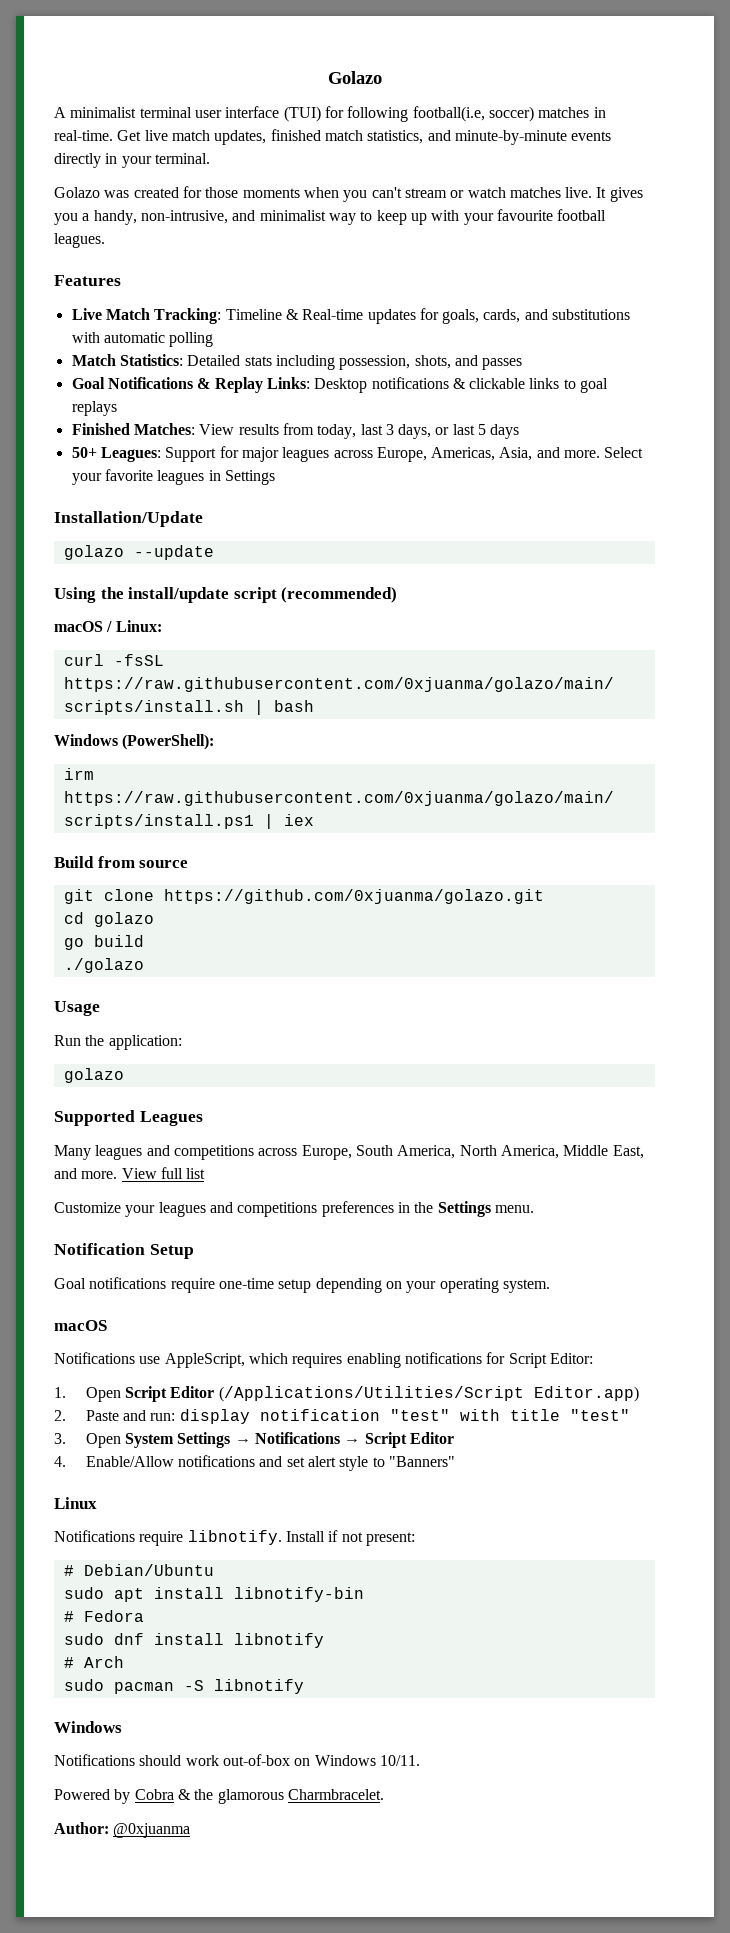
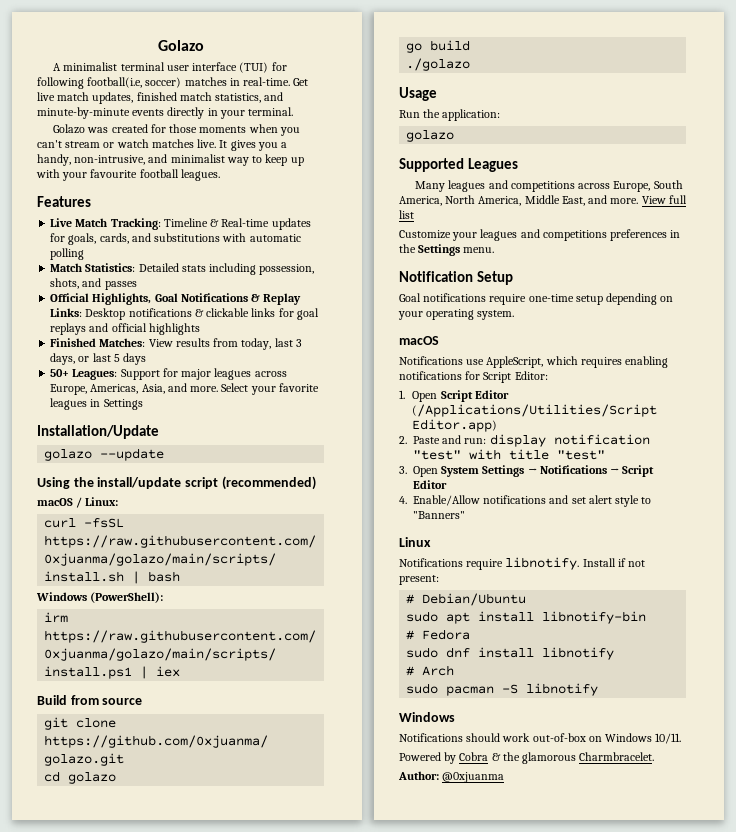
(523, 364) none -> [50,293,152,305] Official Highlights,
[563,379,576,389] to -> [278,308,294,317] for
(117, 408) none -> [89,323,200,335] and official highlights

